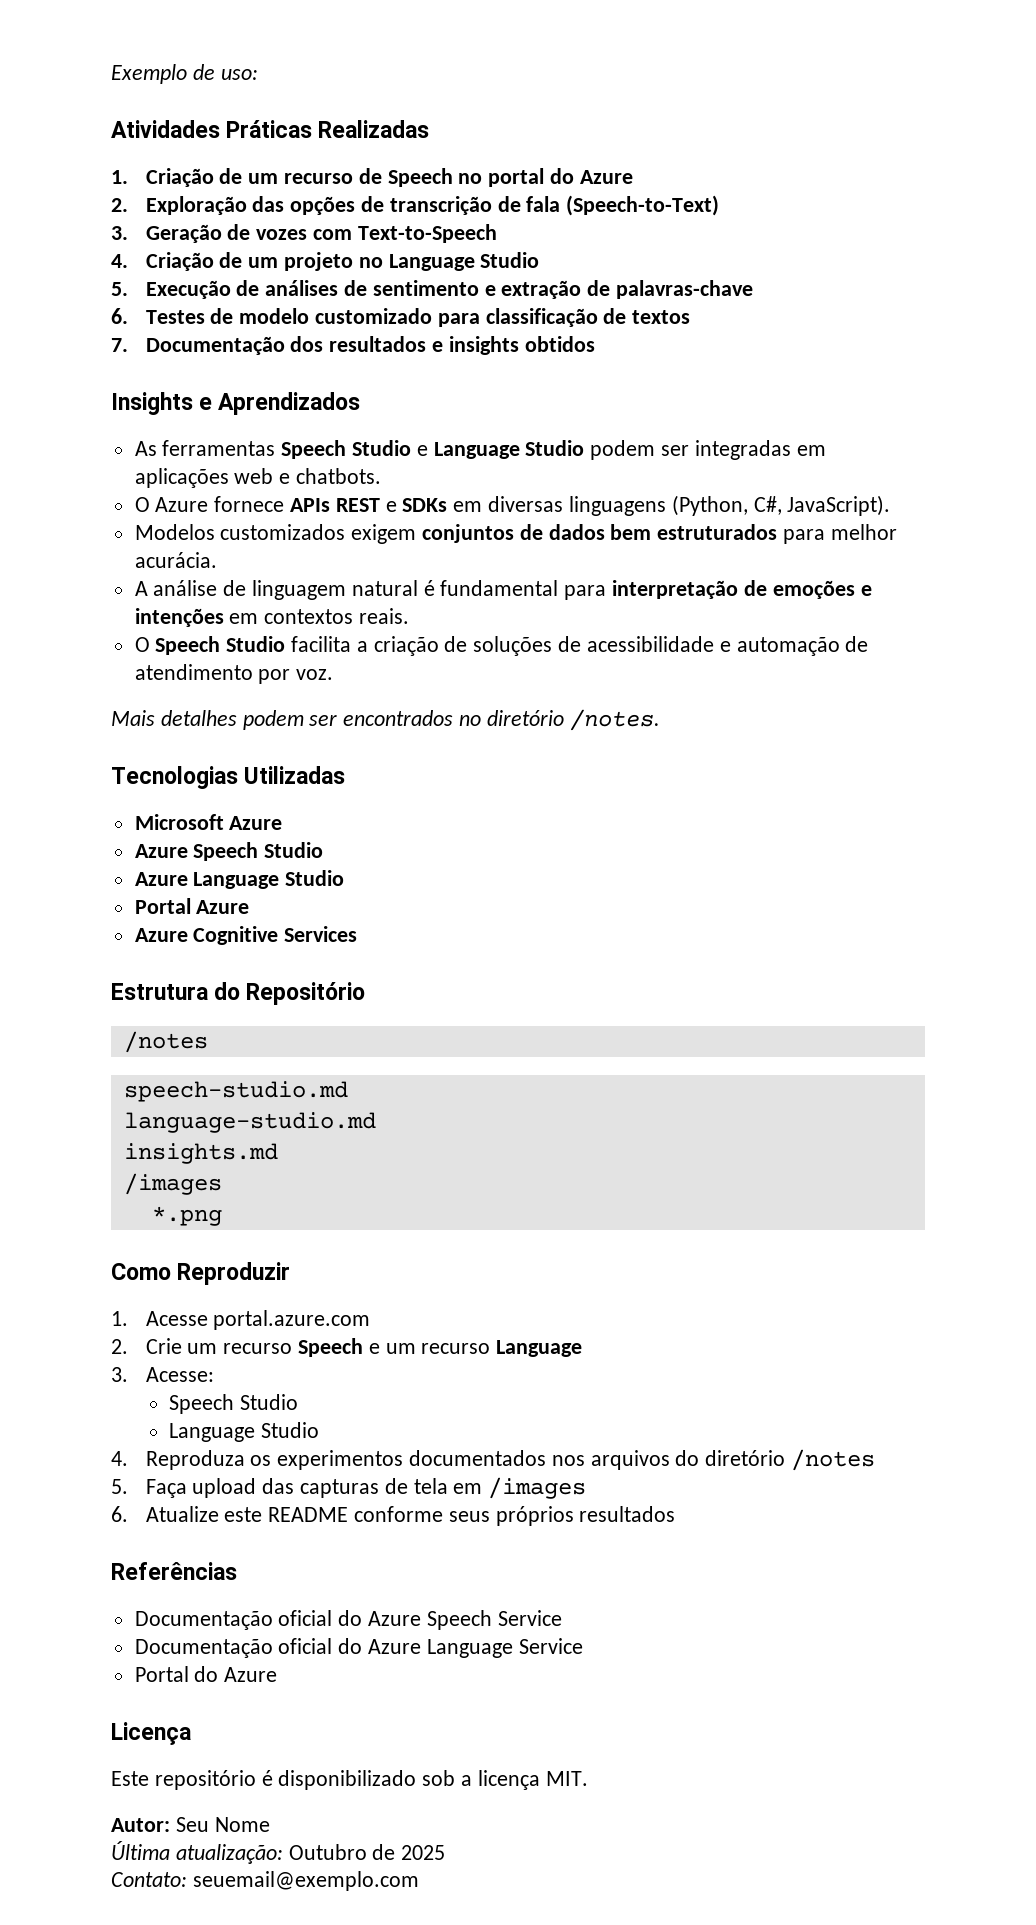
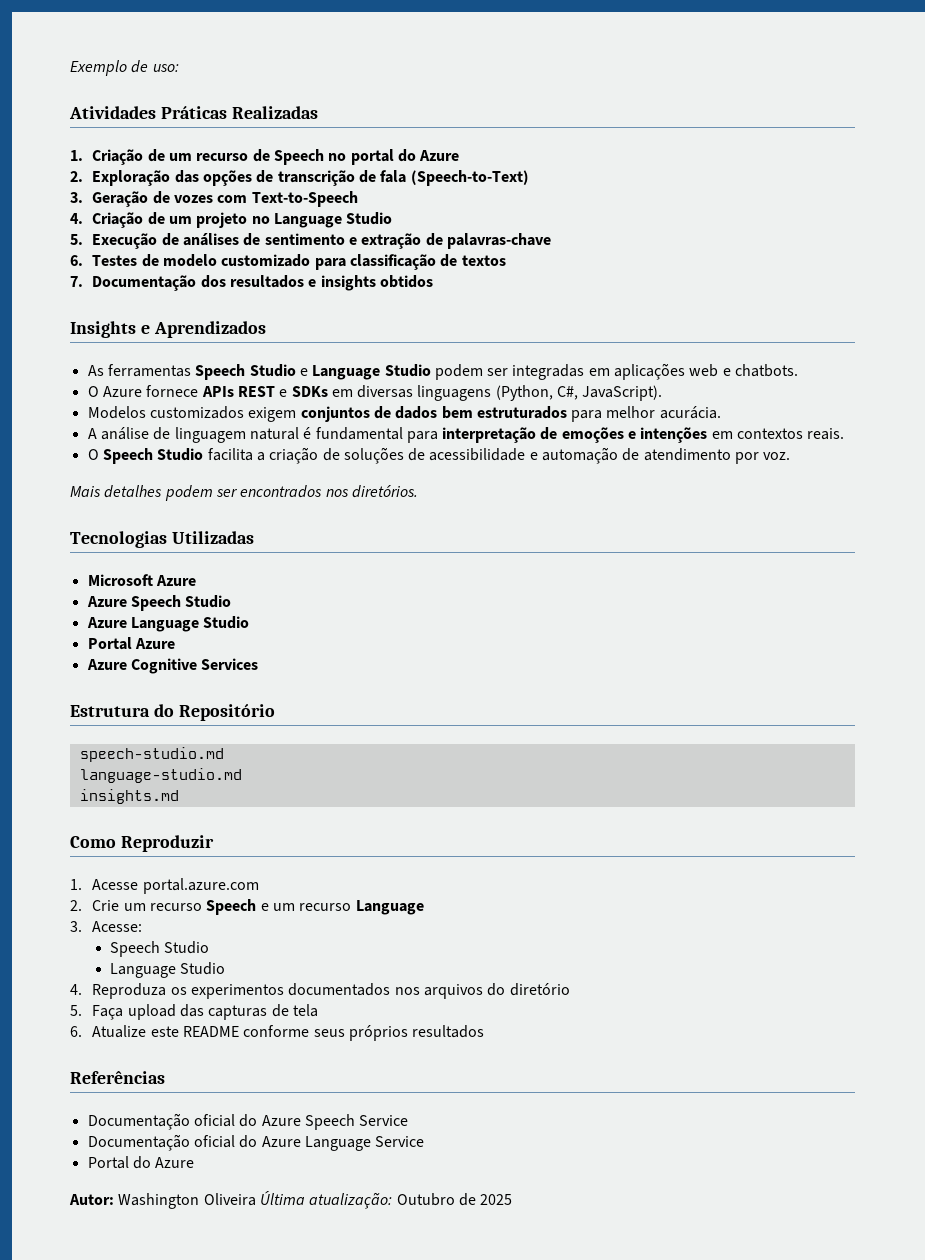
[459,709,660,731] no diretório /notes. -> [325,485,418,498] nos diretórios.
[123,1031,208,1053] // /notes -> (275, 712) none
[123,1173,222,1195] [151,1206,222,1226] // /images // *.png -> (179, 796) none
[791,1449,876,1471] /notes -> (570, 989) none
[453,1477,587,1499] em /images -> (319, 1010) none
[111,1722,191,1745] [111,1770,588,1790] // Licença // Este repositório é disponibilizado sob a licença MIT. -> (195, 1162) none
[175,1817,270,1832] Seu Nome // -> [118,1193,256,1209] Washington Oliveira
[111,1871,419,1891] // Contato: seuemail@exemplo.com -> (513, 1199) none

